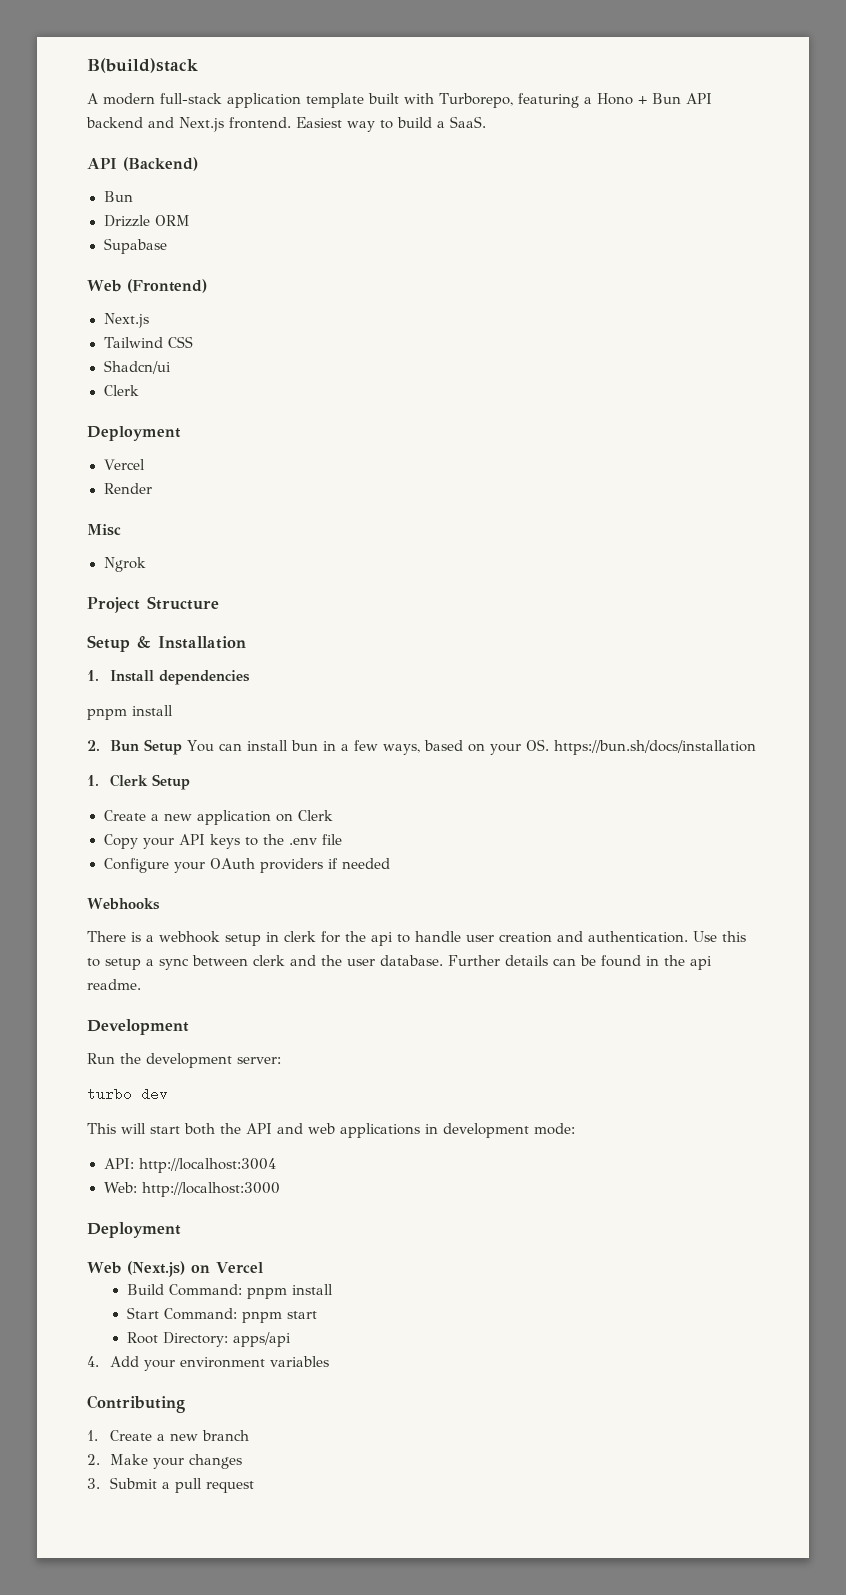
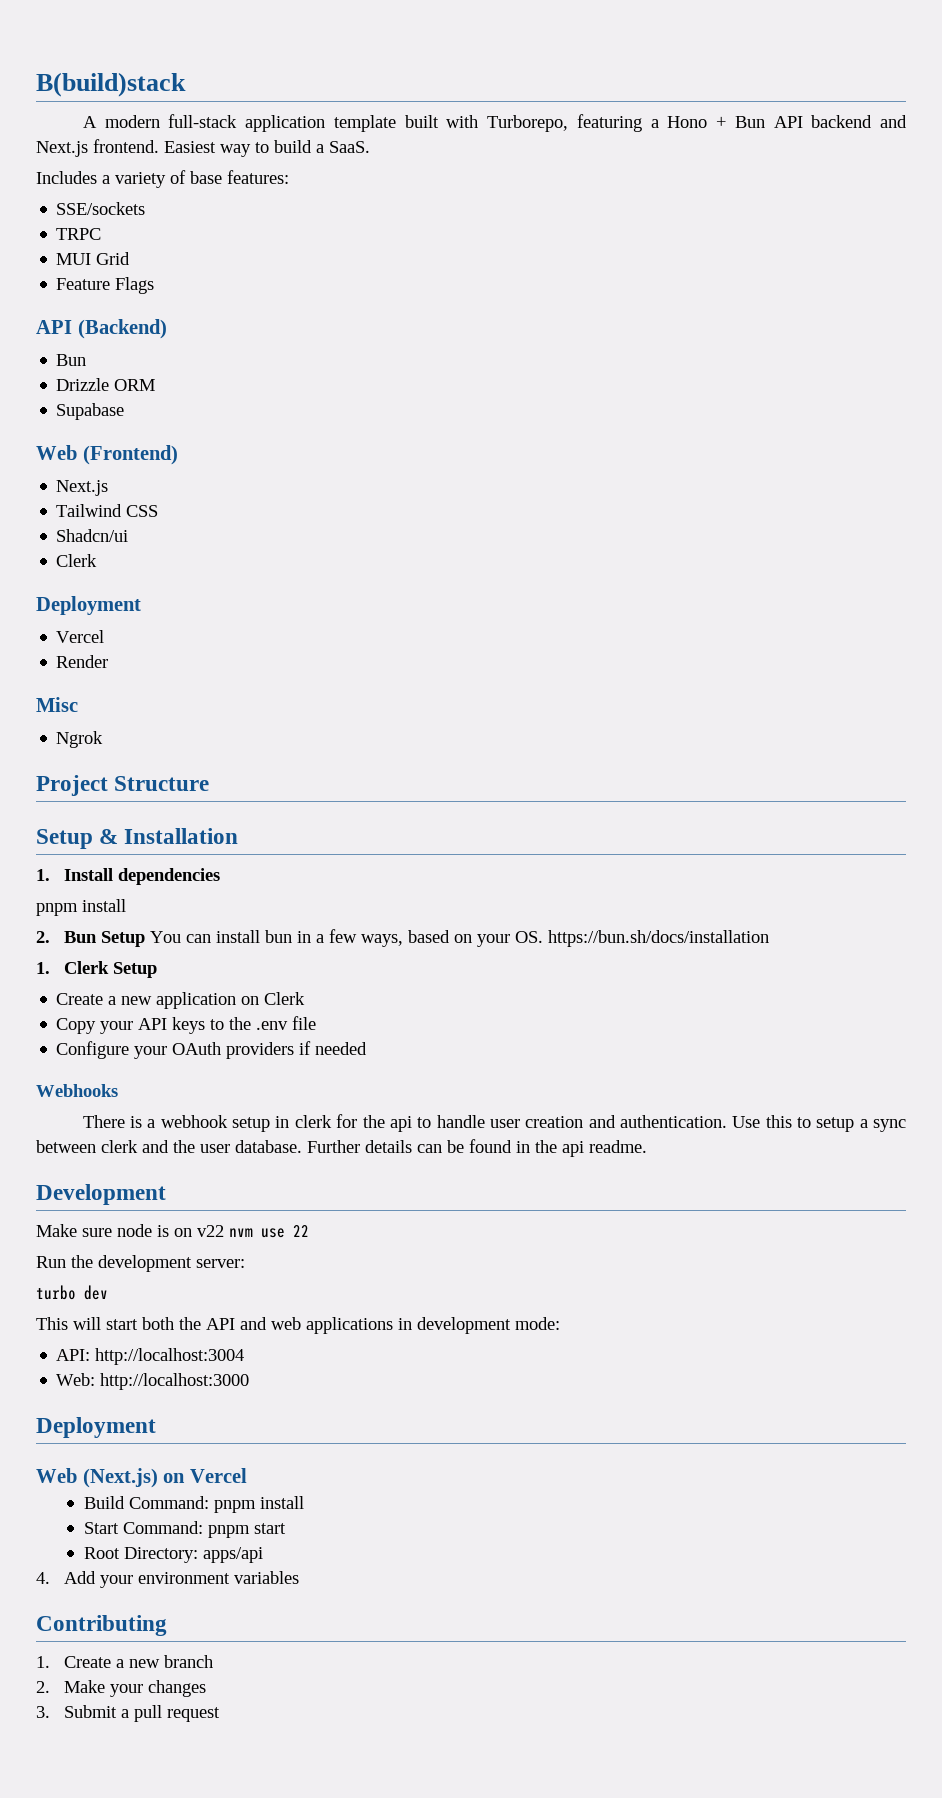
(486, 122) none -> [36,170,289,188] [56,202,146,215] [56,228,102,240] [56,252,131,265] [56,277,155,294] // Includes a variety of base features: // SSE/sockets // TRPC // MUI Grid // Feature Flags
(189, 1027) none -> [36,1224,309,1238] // Make sure node is on v22 nvm use 22

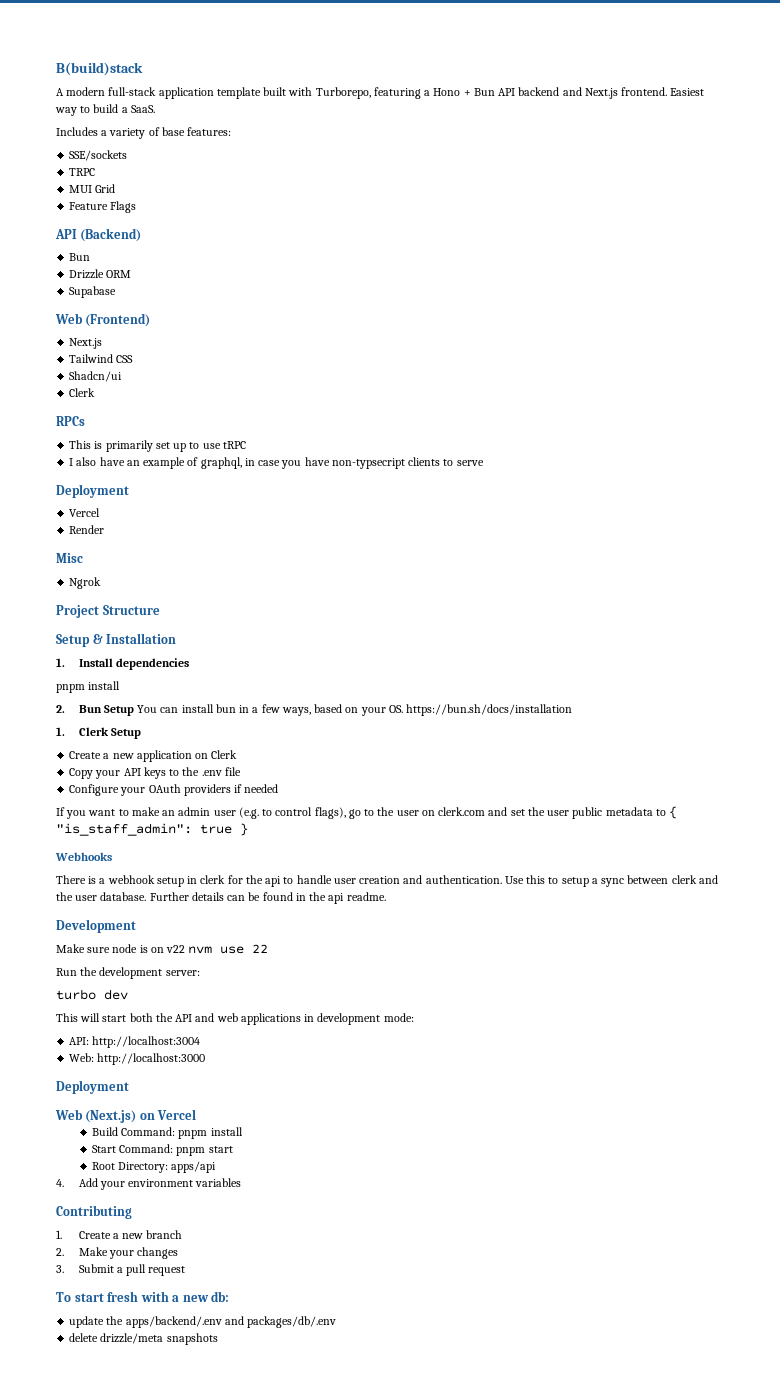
(98, 560) none -> [56,416,85,426] [69,440,246,452] [69,457,484,469] // RPCs // This is primarily set up to use tRPC // I also have an example of graphql, in case you have non-typsecript clients to serve
(368, 1048) none -> [56,806,678,819] [56,823,248,836] // If you want to make an admin user (e.g. to control flags), go to the user on clerk.com and set the user public metadata to { "is_staff_admin": true }
(220, 1714) none -> [56,1291,230,1302] [69,1316,337,1328] [69,1333,218,1345] // To start fresh with a new db: // update the apps/backend/.env and packages/db/.env // delete drizzle/meta snapshots

